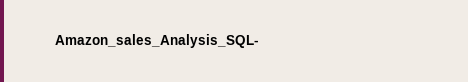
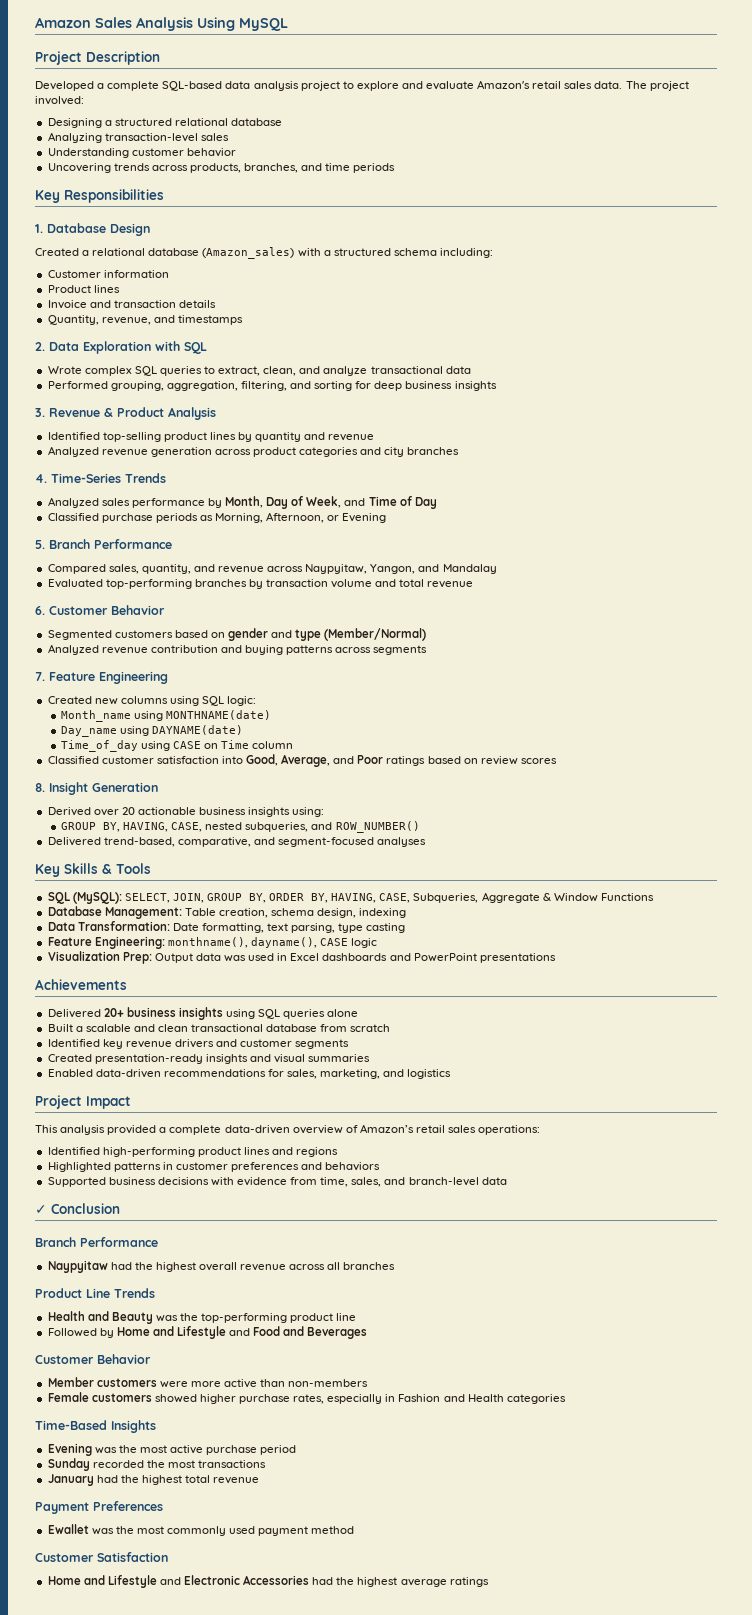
[55,34,259,48] Amazon_sales_Analysis_SQL- -> [35,17,288,31] [35,51,160,65] [35,80,689,91] [35,96,84,105] [47,118,283,128] [47,132,229,143] [47,148,236,158] [47,163,396,173] [35,189,164,203] [35,223,150,236] [35,247,493,259] [47,270,169,278] [47,285,120,293] [47,300,216,309] [47,315,243,325] [35,341,207,354] [47,366,471,376] [47,381,497,391] [35,407,216,420] [47,432,375,442] [47,446,460,457] [35,473,166,483] [47,496,437,509] [47,512,387,523] [35,539,172,549] [47,564,497,574] [47,579,474,589] [35,605,165,615] [47,628,427,641] [47,644,428,655] [35,671,168,684] [47,696,257,706] [60,710,272,722] [60,725,244,737] [60,740,294,752] [47,754,557,767] [35,782,158,795] [47,807,325,817] [60,821,420,833] [47,837,427,847] [35,863,151,877] [47,892,654,904] [47,906,407,919] [47,921,406,933] [47,936,378,949] [47,951,556,964] [35,979,127,990] [47,1007,359,1020] [47,1024,391,1032] [47,1039,350,1049] [47,1054,371,1064] [47,1069,452,1079] [35,1095,131,1109] [35,1124,541,1135] [47,1147,339,1157] [47,1162,381,1172] [47,1177,507,1187] [35,1203,120,1214] [35,1237,158,1247] [47,1260,396,1273] [35,1288,155,1298] [47,1311,357,1324] [47,1326,368,1339] [35,1354,151,1364] [47,1377,369,1388] [47,1392,566,1404] [35,1420,156,1433] [47,1443,297,1456] [47,1458,267,1471] [47,1474,260,1486] [35,1501,163,1514] [47,1524,355,1536] [35,1552,168,1562] [47,1575,489,1588] Amazon Sales Analysis Using MySQL // Project Description // Developed a complete SQL-based data analysis project to explore and evaluate Amazon's retail sales data. The project involved: // Designing a structured relational database // Analyzing transaction-level sales // Understanding customer behavior // Uncovering trends across products, branches, and time periods // Key Responsibilities // 1. Database Design // Created a relational database (Amazon_sales) with a structured schema including: // Customer information // Product lines // Invoice and transaction details // Quantity, revenue, and timestamps // 2. Data Exploration with SQL // Wrote complex SQL queries to extract, clean, and analyze transactional data // Performed grouping, aggregation, filtering, and sorting for deep business insights // 3. Revenue & Product Analysis // Identified top-selling product lines by quantity and revenue // Analyzed revenue generation across product categories and city branches // 4. Time-Series Trends // Analyzed sales performance by Month, Day of Week, and Time of Day // Classified purchase periods as Morning, Afternoon, or Evening // 5. Branch Performance // Compared sales, quantity, and revenue across Naypyitaw, Yangon, and Mandalay // Evaluated top-performing branches by transaction volume and total revenue // 6. Customer Behavior // Segmented customers based on gender and type (Member/Normal) // Analyzed revenue contribution and buying patterns across segments // 7. Feature Engineering // Created new columns using SQL logic: // Month_name using MONTHNAME(date) // Day_name using DAYNAME(date) // Time_of_day using CASE on Time column // Classified customer satisfaction into Good, Average, and Poor ratings based on review scores // 8. Insight Generation // Derived over 20 actionable business insights using: // GROUP BY, HAVING, CASE, nested subqueries, and ROW_NUMBER() // Delivered trend-based, comparative, and segment-focused analyses // Key Skills & Tools // SQL (MySQL): SELECT, JOIN, GROUP BY, ORDER BY, HAVING, CASE, Subqueries, Aggregate & Window Functions // Database Management: Table creation, schema design, indexing // Data Transformation: Date formatting, text parsing, type casting // Feature Engineering: monthname(), dayname(), CASE logic // Visualization Prep: Output data was used in Excel dashboards and PowerPoint presentations // Achievements // Delivered 20+ business insights using SQL queries alone // Built a scalable and clean transactional database from scratch // Identified key revenue drivers and customer segments // Created presentation-ready insights and visual summaries // Enabled data-driven recommendations for sales, marketing, and logistics // Project Impact // This analysis provided a complete data-driven overview of Amazon’s retail sales operations: // Identified high-performing product lines and regions // Highlighted patterns in customer preferences and behaviors // Supported business decisions with evidence from time, sales, and branch-level data // ✓ Conclusion // Branch Performance // Naypyitaw had the highest overall revenue across all branches // Product Line Trends // Health and Beauty was the top-performing product line // Followed by Home and Lifestyle and Food and Beverages // Customer Behavior // Member customers were more active than non-members // Female customers showed higher purchase rates, especially in Fashion and Health categories // Time-Based Insights // Evening was the most active purchase period // Sunday recorded the most transactions // January had the highest total revenue // Payment Preferences // Ewallet was the most commonly used payment method // Customer Satisfaction // Home and Lifestyle and Electronic Accessories had the highest average ratings

